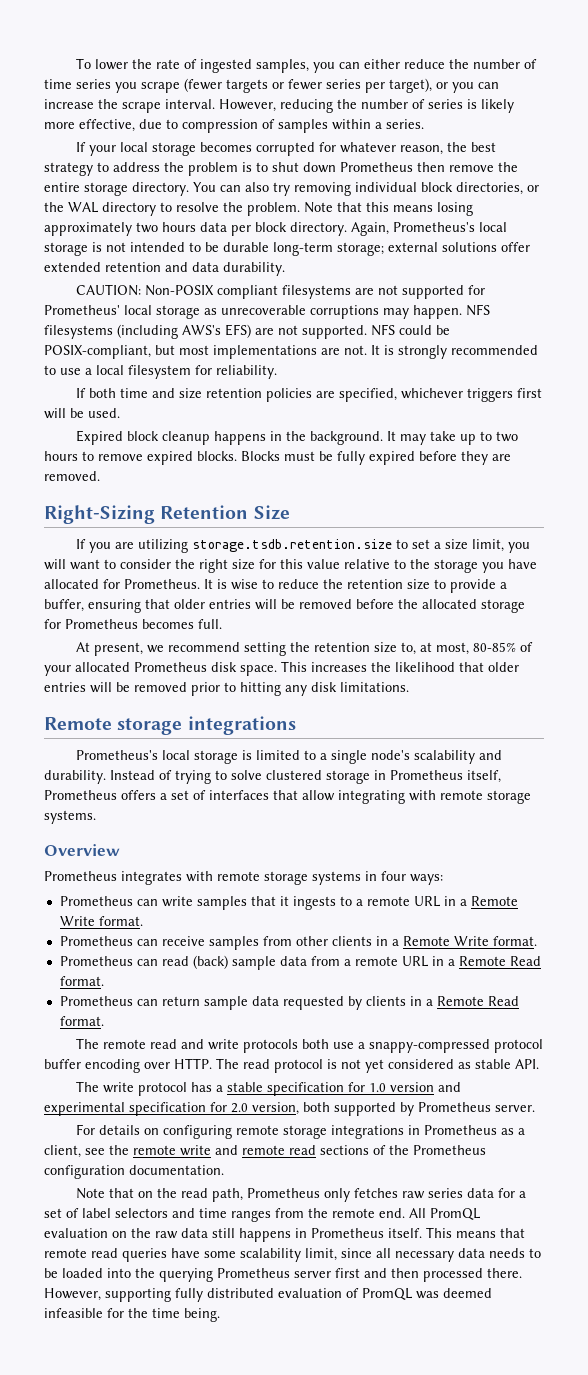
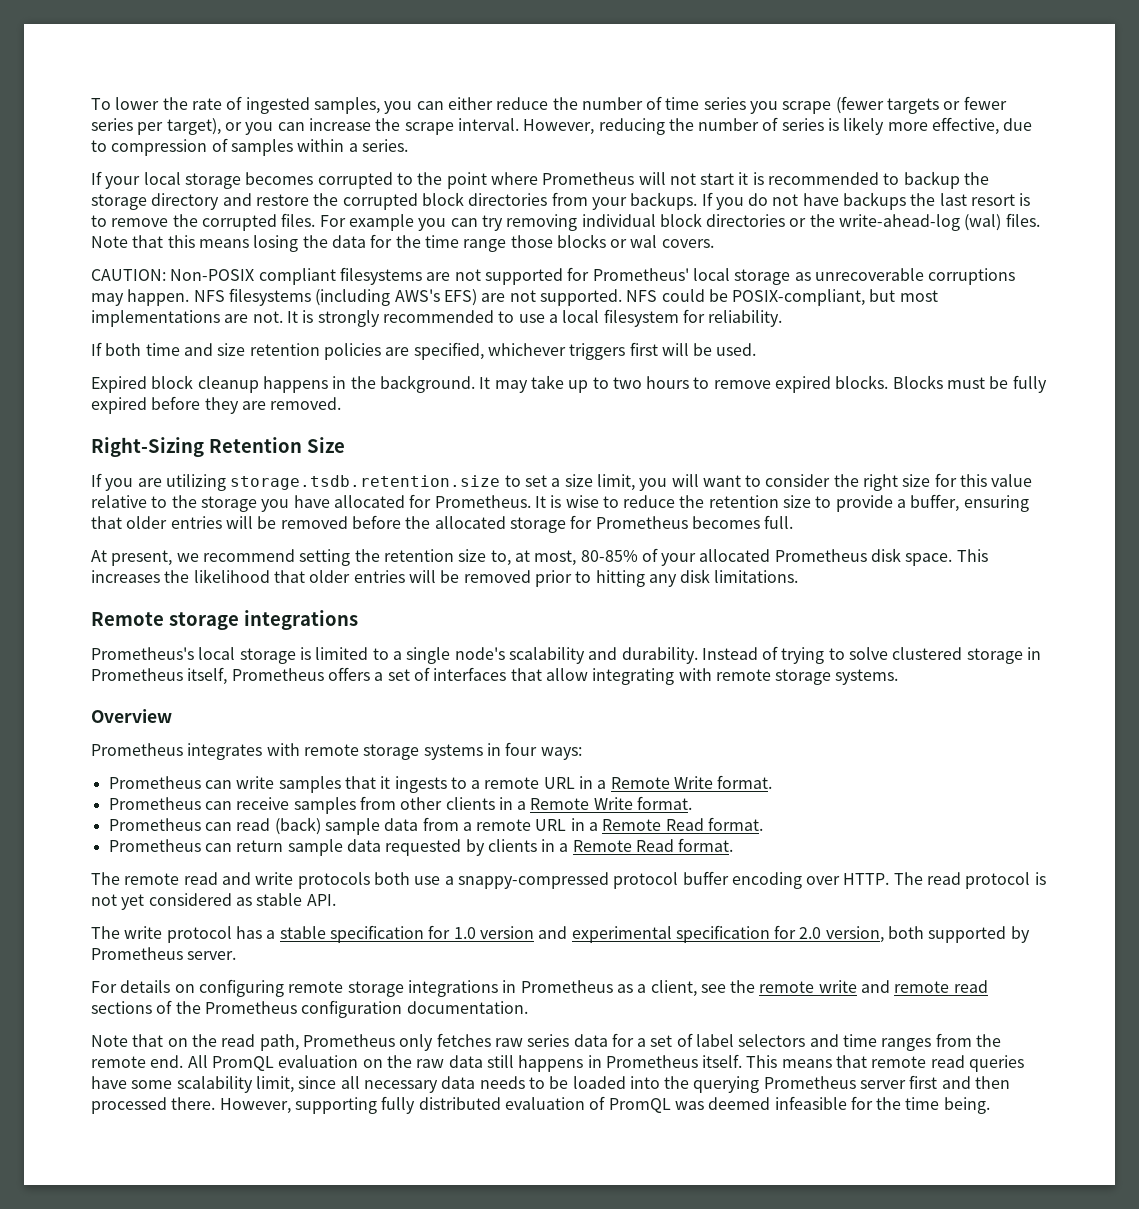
[319,142,497,155] [44,162,518,176] [44,182,269,196] for whatever reason, the best strategy to address the problem is to shut down Prometheus then remove the entire storage directory. You can also -> [396,171,990,189] [91,192,1031,210] [91,213,478,231] to the point where Prometheus will not start it is recommended to backup the storage directory and restore the corrupted block directories from your backups. If you do not have backups the last resort is to remove the corrupted files. For example you can
[456,182,523,195] directories, -> [706,214,786,227] directories
[68,202,300,216] WAL directory to resolve the problem. -> [839,213,1040,231] write-ahead-log (wal) files.
[44,222,507,236] [44,242,530,256] [44,262,285,276] approximately two hours data per block directory. Again, Prometheus's local storage is not intended to be durable long-term storage; external solutions offer extended retention and data durability. -> [302,234,714,252] the data for the time range those blocks or wal covers.

